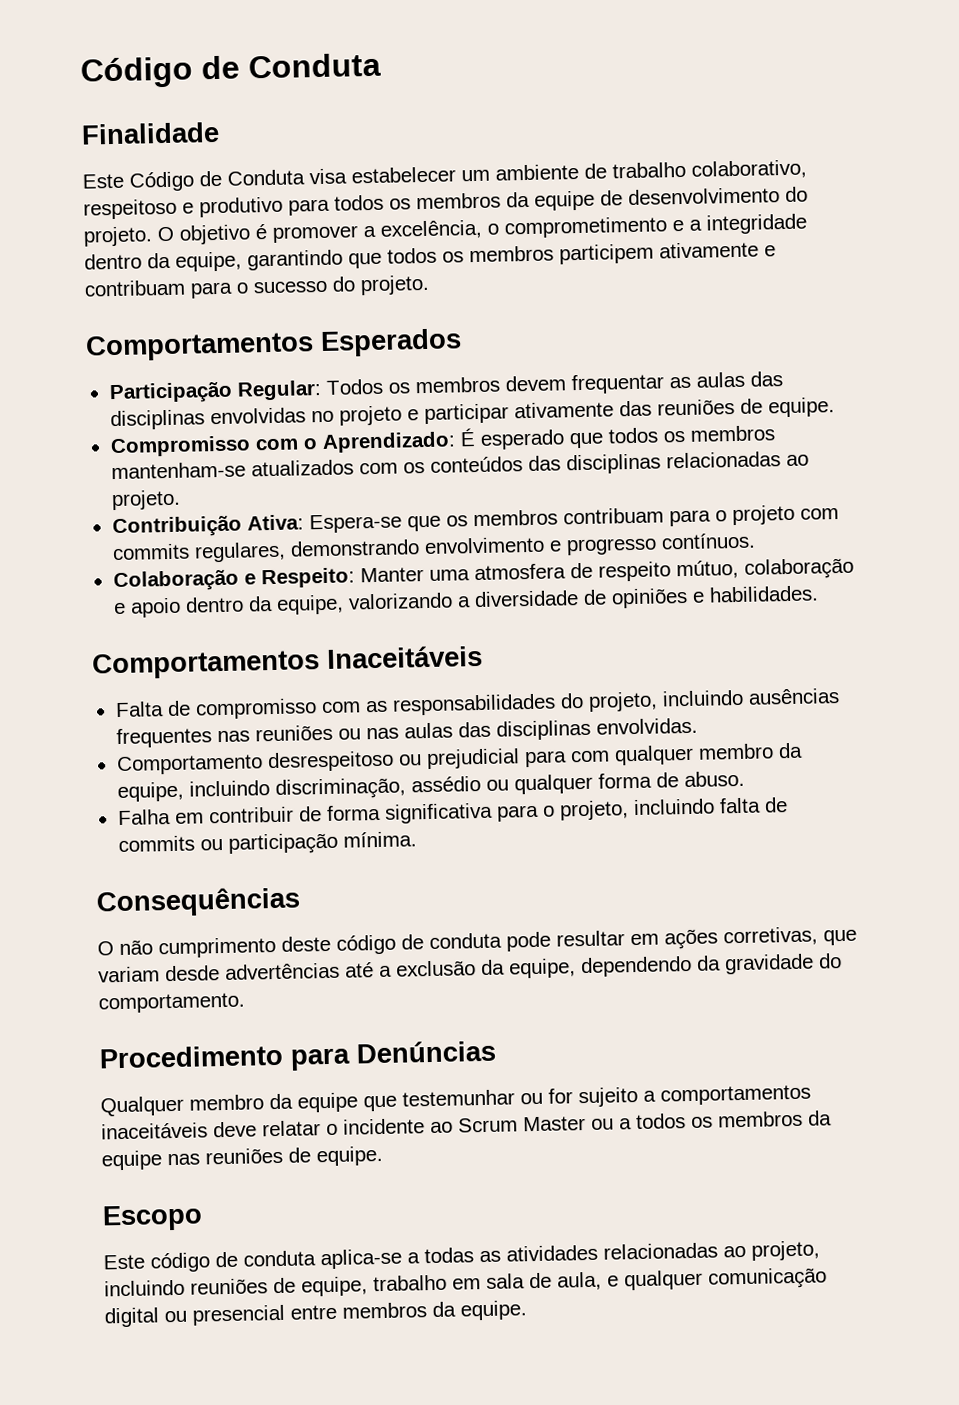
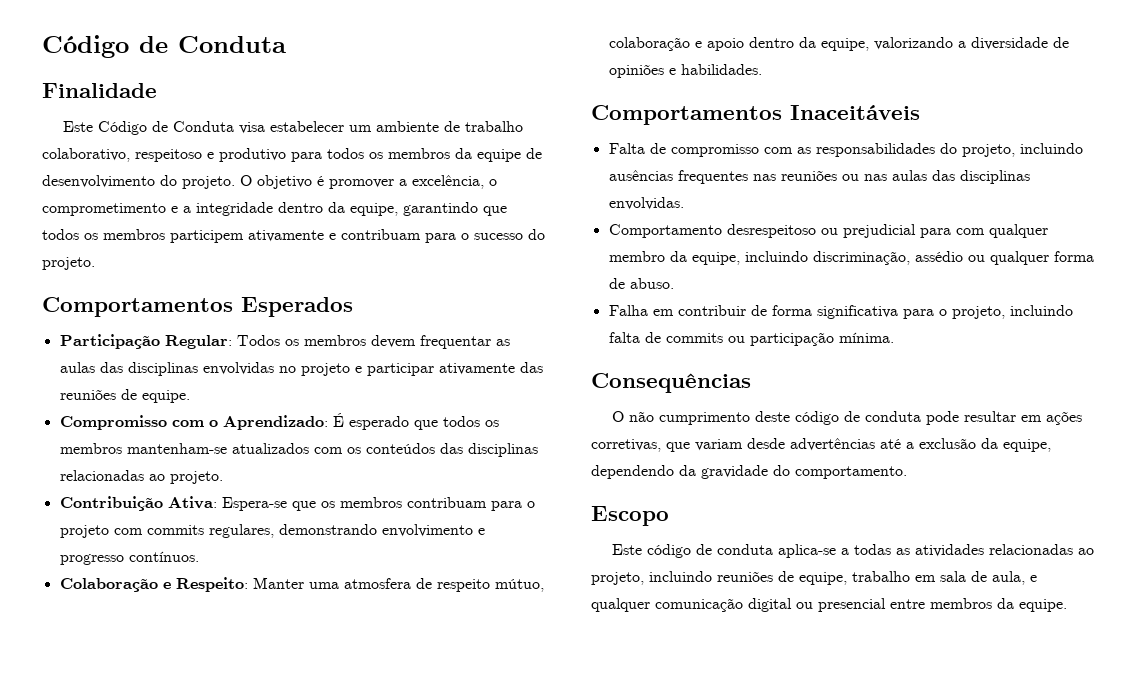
[99,1039,496,1071] [100,1084,811,1117] [101,1110,832,1140] [101,1145,383,1171] // Procedimento para Denúncias // Qualquer membro da equipe que testemunhar ou for sujeito a comportamentos inaceitáveis deve relatar o incidente ao Scrum Master ou a todos os membros da equipe nas reuniões de equipe. -> (907, 472) none

